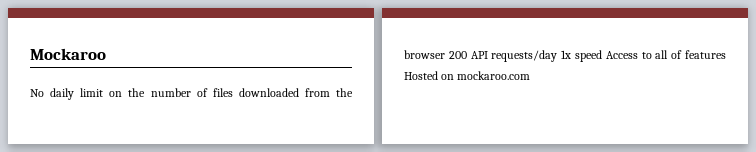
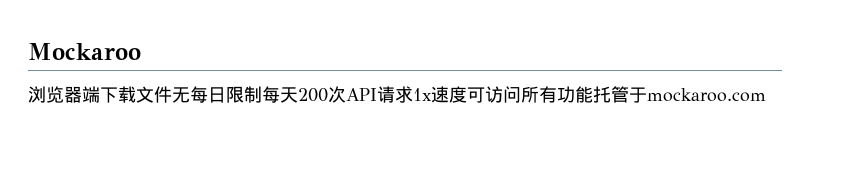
[30,88,353,100] [404,50,727,62] [404,71,455,80] No daily limit on the number of files downloaded from the browser 200 API requests/day 1x speed Access to all of features Hosted on -> [28,86,647,103] 浏览器端下载文件无每日限制每天200次API请求1x速度可访问所有功能托管于

